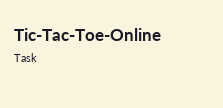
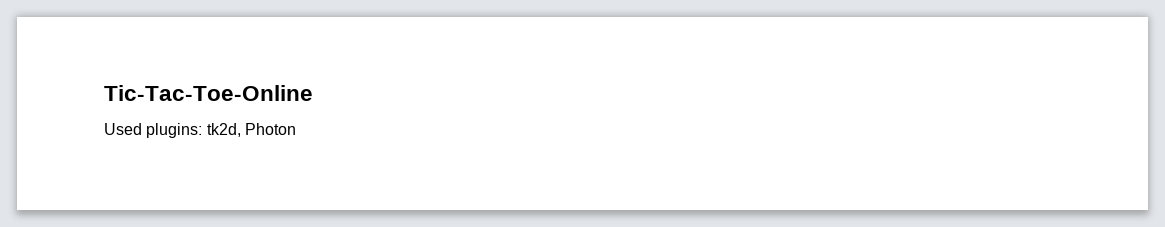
[14,53,37,62] Task -> [104,123,296,138] Used plugins: tk2d, Photon

